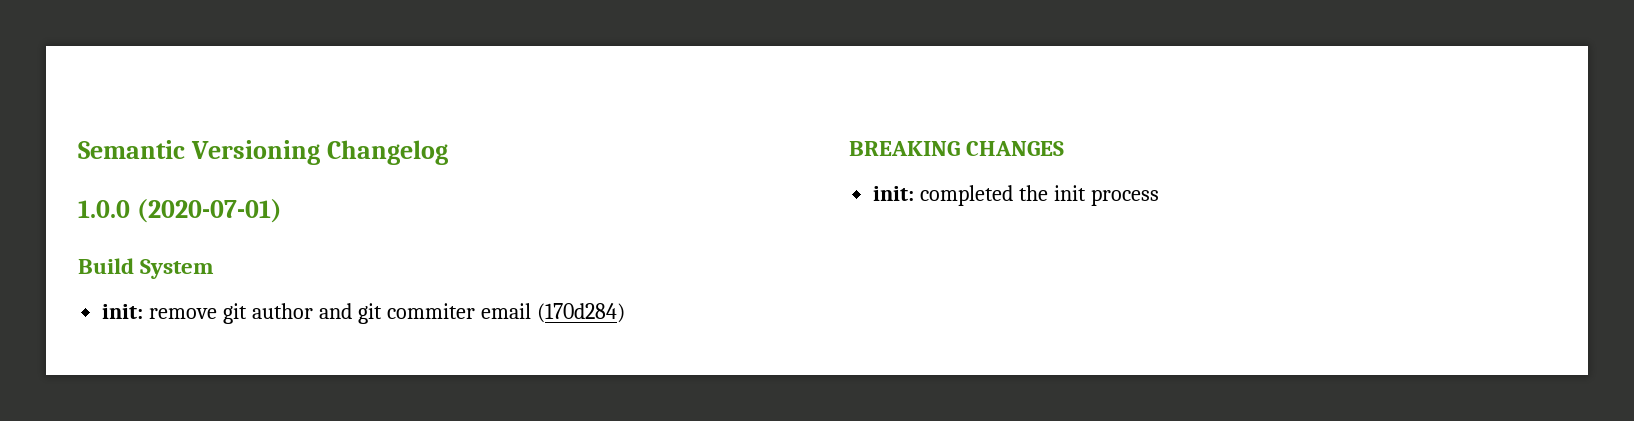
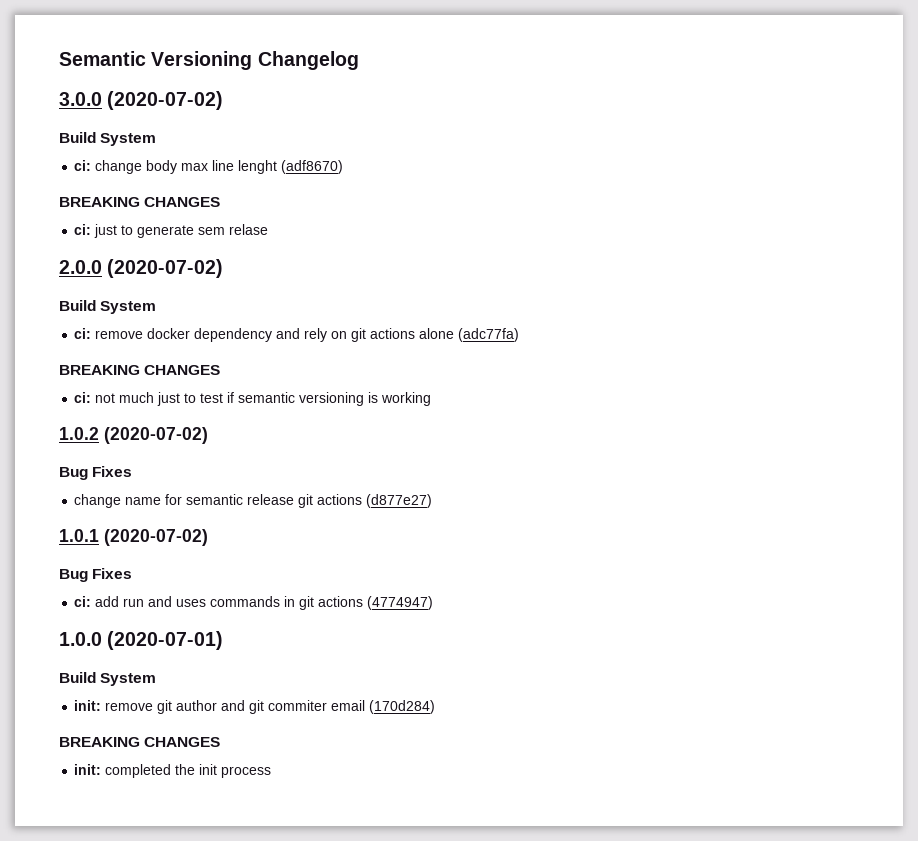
(448, 152) none -> [59,91,224,110] [59,132,157,146] [74,160,344,174] [59,197,221,207] [74,224,269,238] [59,259,224,278] [59,300,157,314] [74,328,520,342] [59,365,221,375] [74,392,432,406] [59,427,208,444] [59,466,133,480] [74,494,433,508] [59,529,208,546] [59,568,133,582] [74,596,434,610] // 3.0.0 (2020-07-02) // Build System // ci: change body max line lenght (adf8670) // BREAKING CHANGES // ci: just to generate sem relase // 2.0.0 (2020-07-02) // Build System // ci: remove docker dependency and rely on git actions alone (adc77fa) // BREAKING CHANGES // ci: not much just to test if semantic versioning is working // 1.0.2 (2020-07-02) // Bug Fixes // change name for semantic release git actions (d877e27) // 1.0.1 (2020-07-02) // Bug Fixes // ci: add run and uses commands in git actions (4774947)

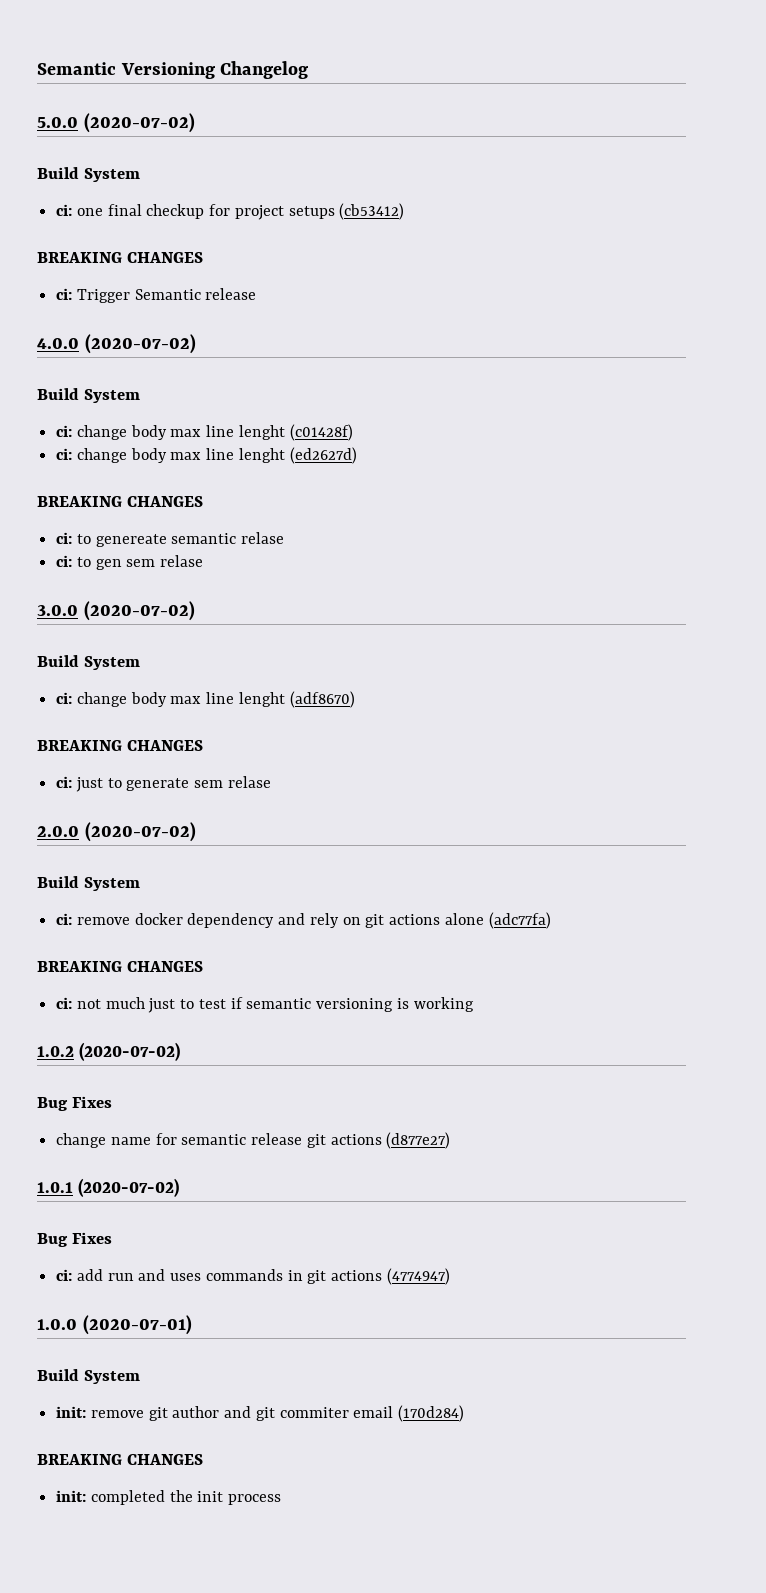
(359, 60) none -> [37,113,195,133] [37,167,140,182] [56,203,405,220] [37,252,203,263] [56,288,257,303] [37,334,196,354] [37,388,140,403] [56,424,353,441] [56,447,357,464] [37,496,203,507] [56,532,285,547] [56,555,204,570] // 5.0.0 (2020-07-02) // Build System // ci: one final checkup for project setups (cb53412) // BREAKING CHANGES // ci: Trigger Semantic release // 4.0.0 (2020-07-02) // Build System // ci: change body max line lenght (c01428f) // ci: change body max line lenght (ed2627d) // BREAKING CHANGES // ci: to genereate semantic relase // ci: to gen sem relase

